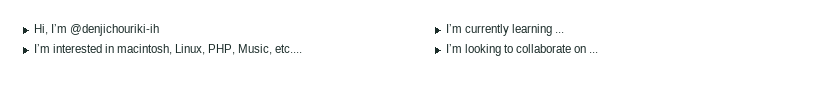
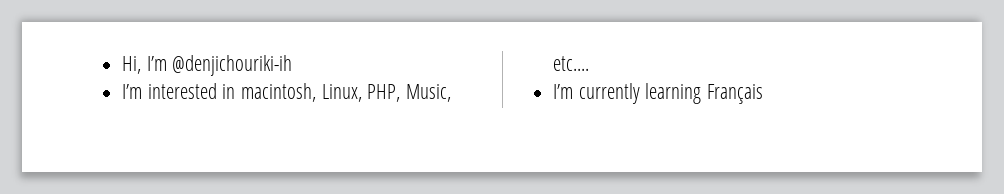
[554,32,564,33] [445,44,599,56] ... // I’m looking to collaborate on ... -> [707,84,764,104] Français

